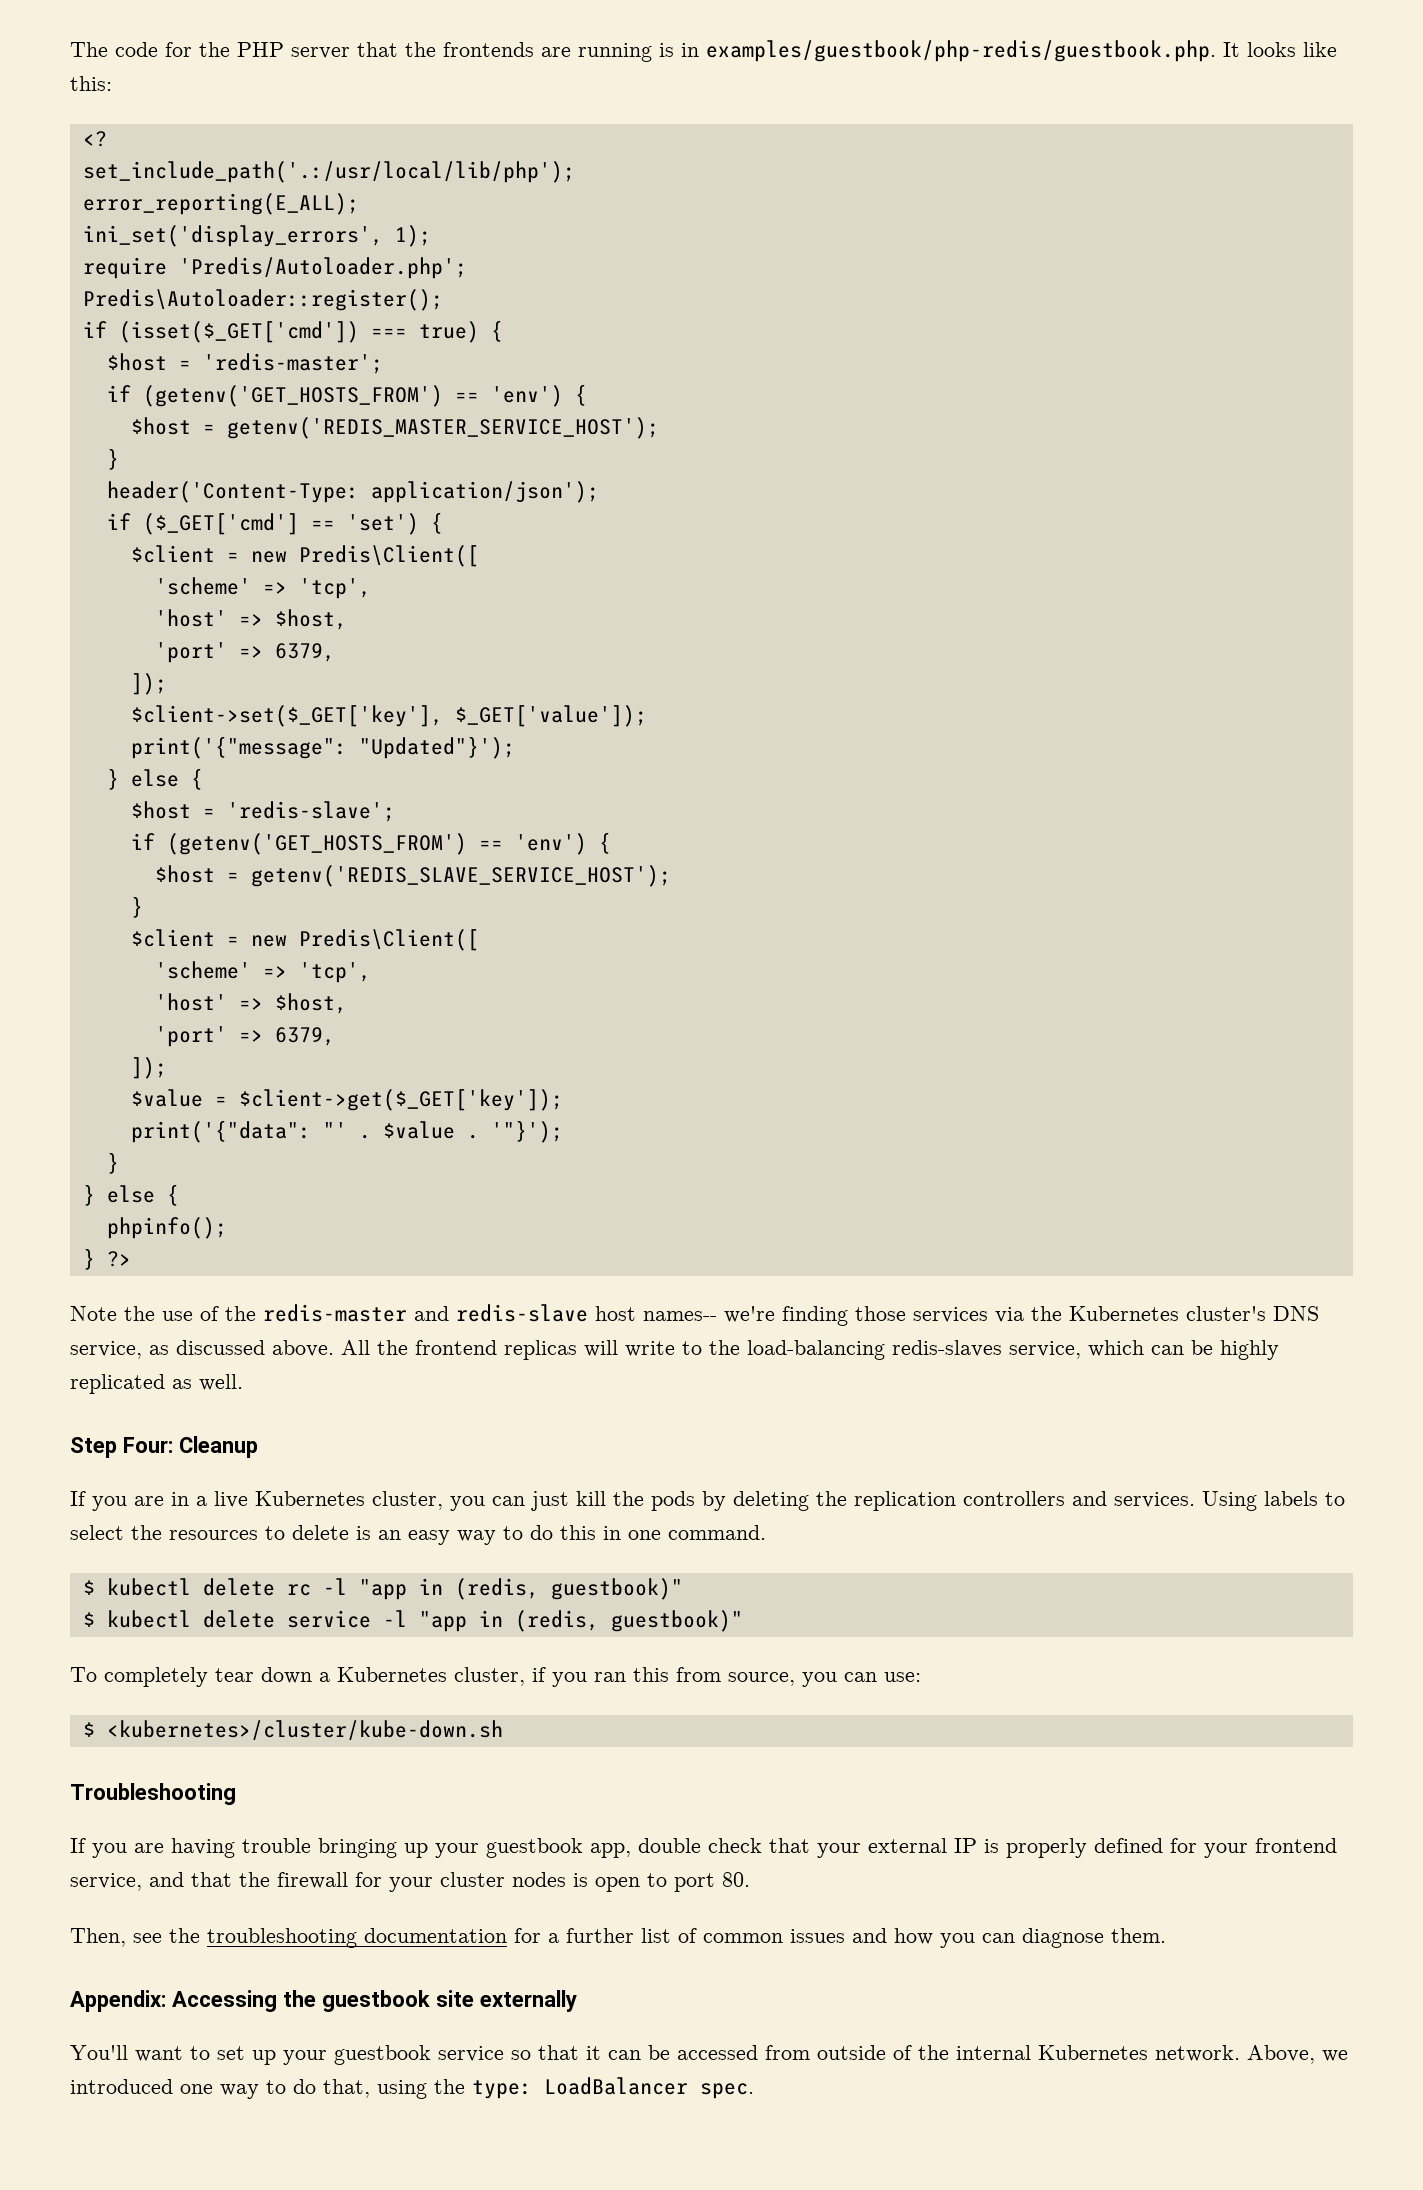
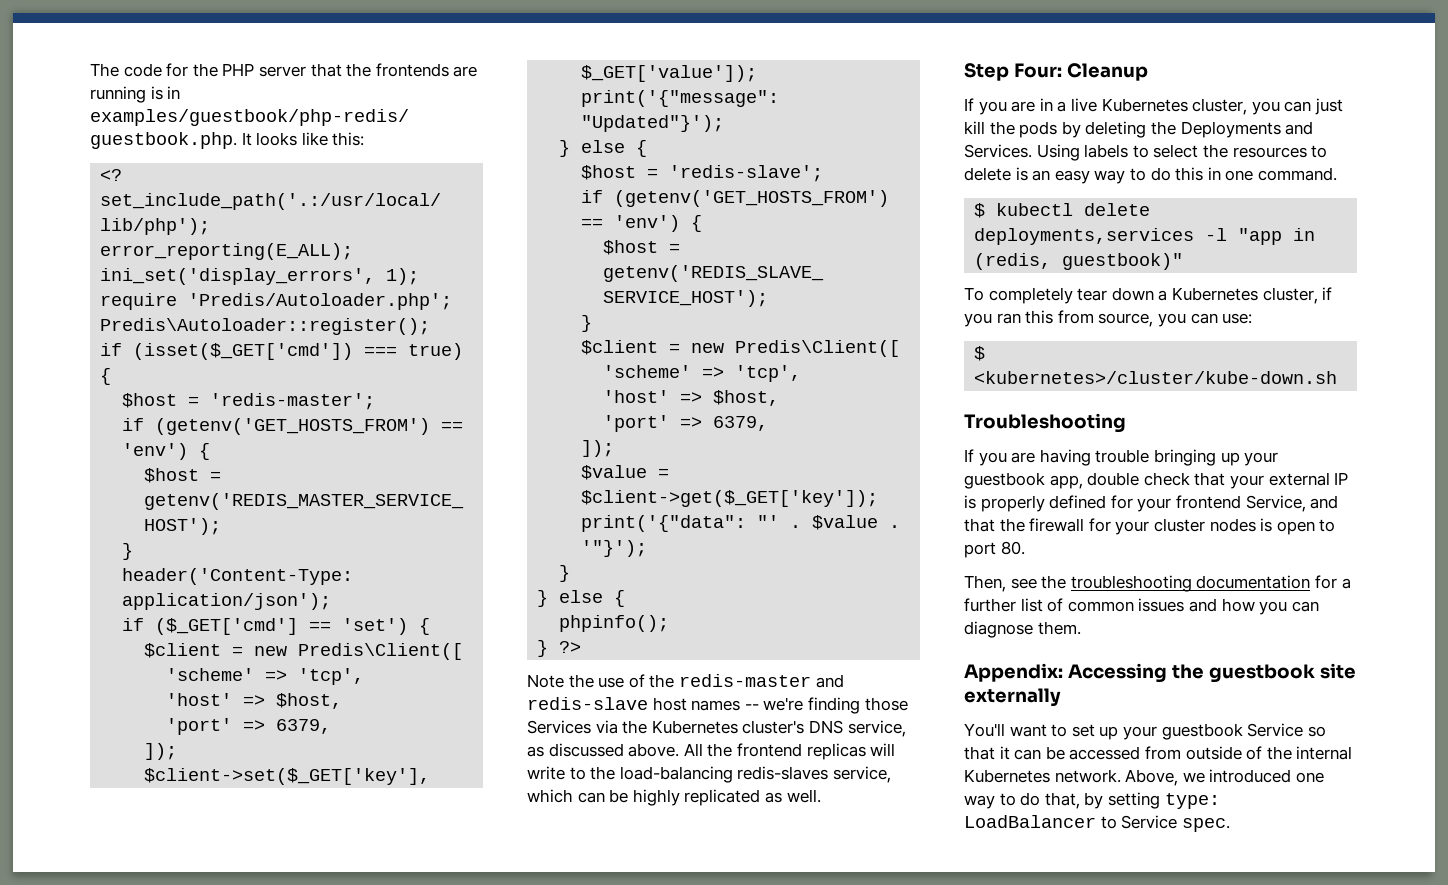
[643,1311,717,1321] names-- -> [691,700,759,711] names --
[913,1307,988,1323] services -> [527,720,591,734] Services
[854,1491,1195,1511] replication controllers and services. -> [1180,121,1314,138] [964,144,1032,158] Deployments and Services.
[286,1578,683,1600] [82,1610,371,1628] rc -l "app in (redis, guestbook)" // $ kubectl delete service -> [974,228,1195,245] deployments,services
[70,1873,142,1891] service, -> [1245,495,1306,512] Service,
[438,2046,504,2062] service -> [1247,723,1304,737] Service
[377,2077,688,2099] using the type: LoadBalancer -> [1084,792,1220,809] [964,815,1178,829] by setting type: LoadBalancer to Service

